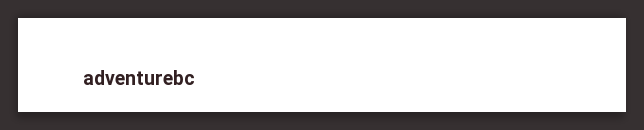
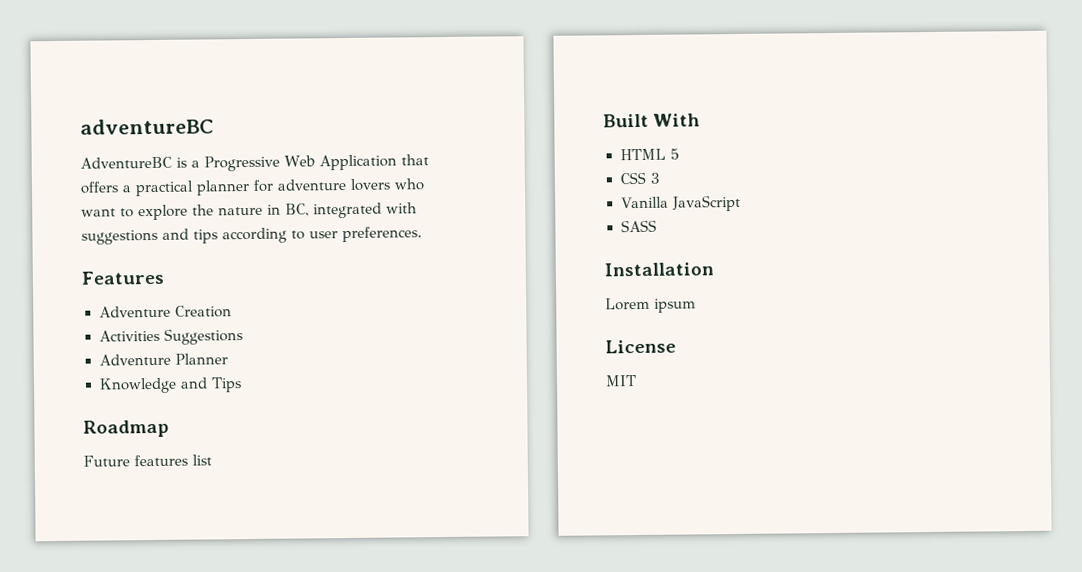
[83,70,195,85] adventurebc -> [80,118,214,135] [80,154,429,172] [80,178,425,197] [81,202,417,221] [81,226,422,245] [81,270,164,285] [98,305,232,318] [98,328,243,345] [98,353,228,366] [98,377,242,394] [83,419,169,438] [83,454,212,467] [603,113,701,128] [619,148,680,161] [619,171,660,185] [620,194,742,212] [620,219,657,233] [604,262,714,277] [605,297,696,313] [605,339,676,354] [605,375,637,387] adventureBC // AdventureBC is a Progressive Web Application that offers a practical planner for adventure lovers who want to explore the nature in BC, integrated with suggestions and tips according to user preferences. // Features // Adventure Creation // Activities Suggestions // Adventure Planner // Knowledge and Tips // Roadmap // Future features list // Built With // HTML 5 // CSS 3 // Vanilla JavaScript // SASS // Installation // Lorem ipsum // License // MIT

